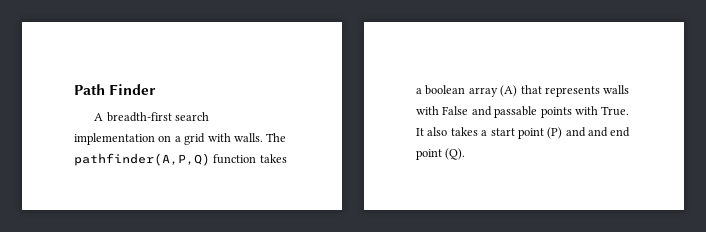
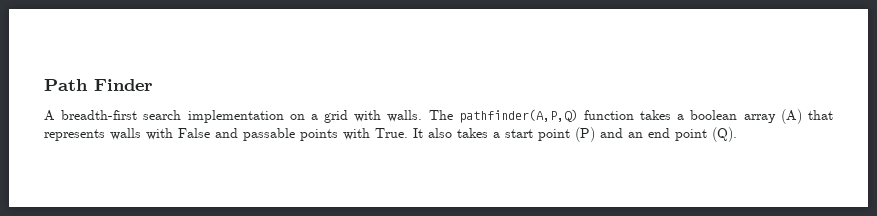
[588,127,608,137] and -> [628,132,643,138] an

